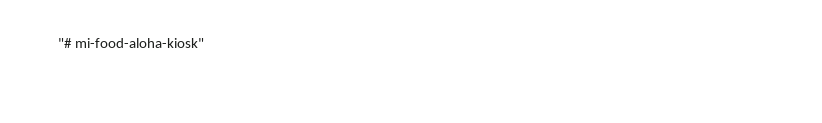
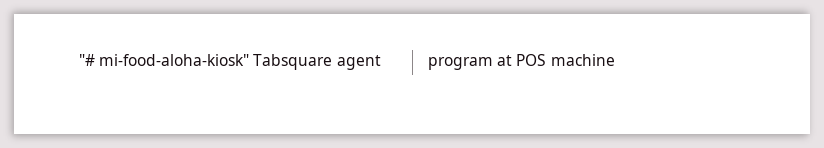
(204, 43) none -> [253,54,615,70] Tabsquare agent program at POS machine

